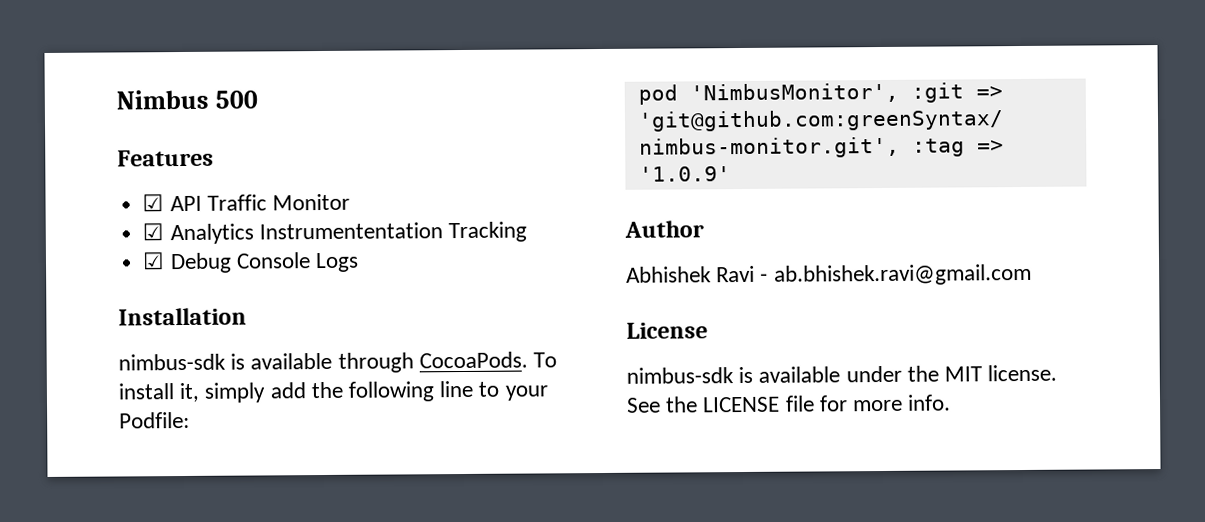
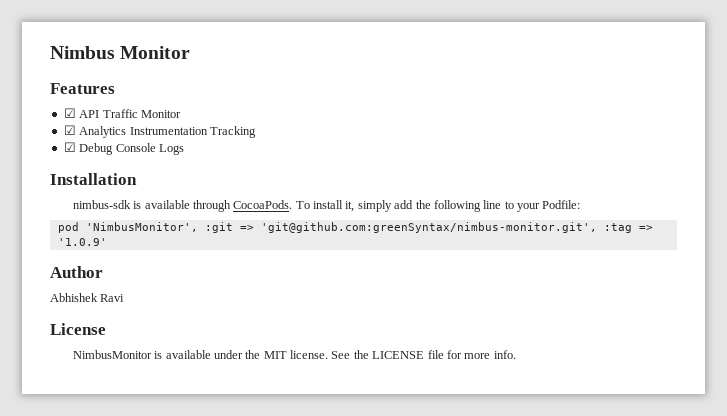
[214,90,258,109] 500 -> [120,46,191,59] Monitor
[258,222,443,240] Instrumententation -> [129,127,208,135] Instrumentation
[760,263,1032,286] - ab.bhishek.ravi@gmail.com -> (125, 298) none
[626,367,734,384] nimbus-sdk -> [72,350,152,359] NimbusMonitor

